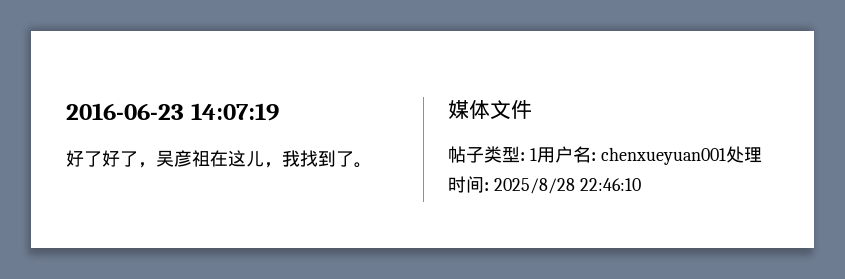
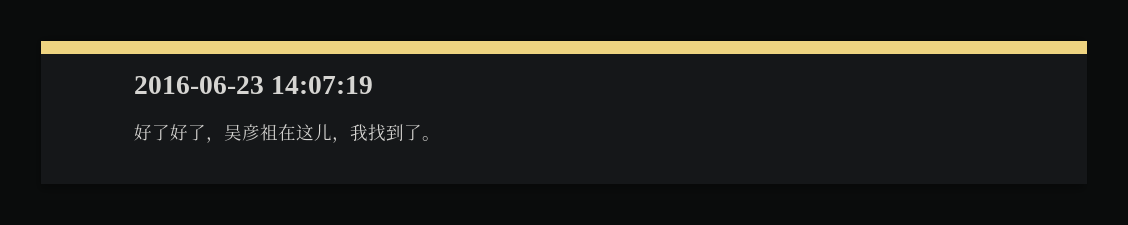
[448,100,532,120] [448,146,762,165] [448,176,641,194] // 媒体文件 // 帖子类型: 1用户名: chenxueyuan001处理时间: 2025/8/28 22:46:10 -> (440, 138) none

